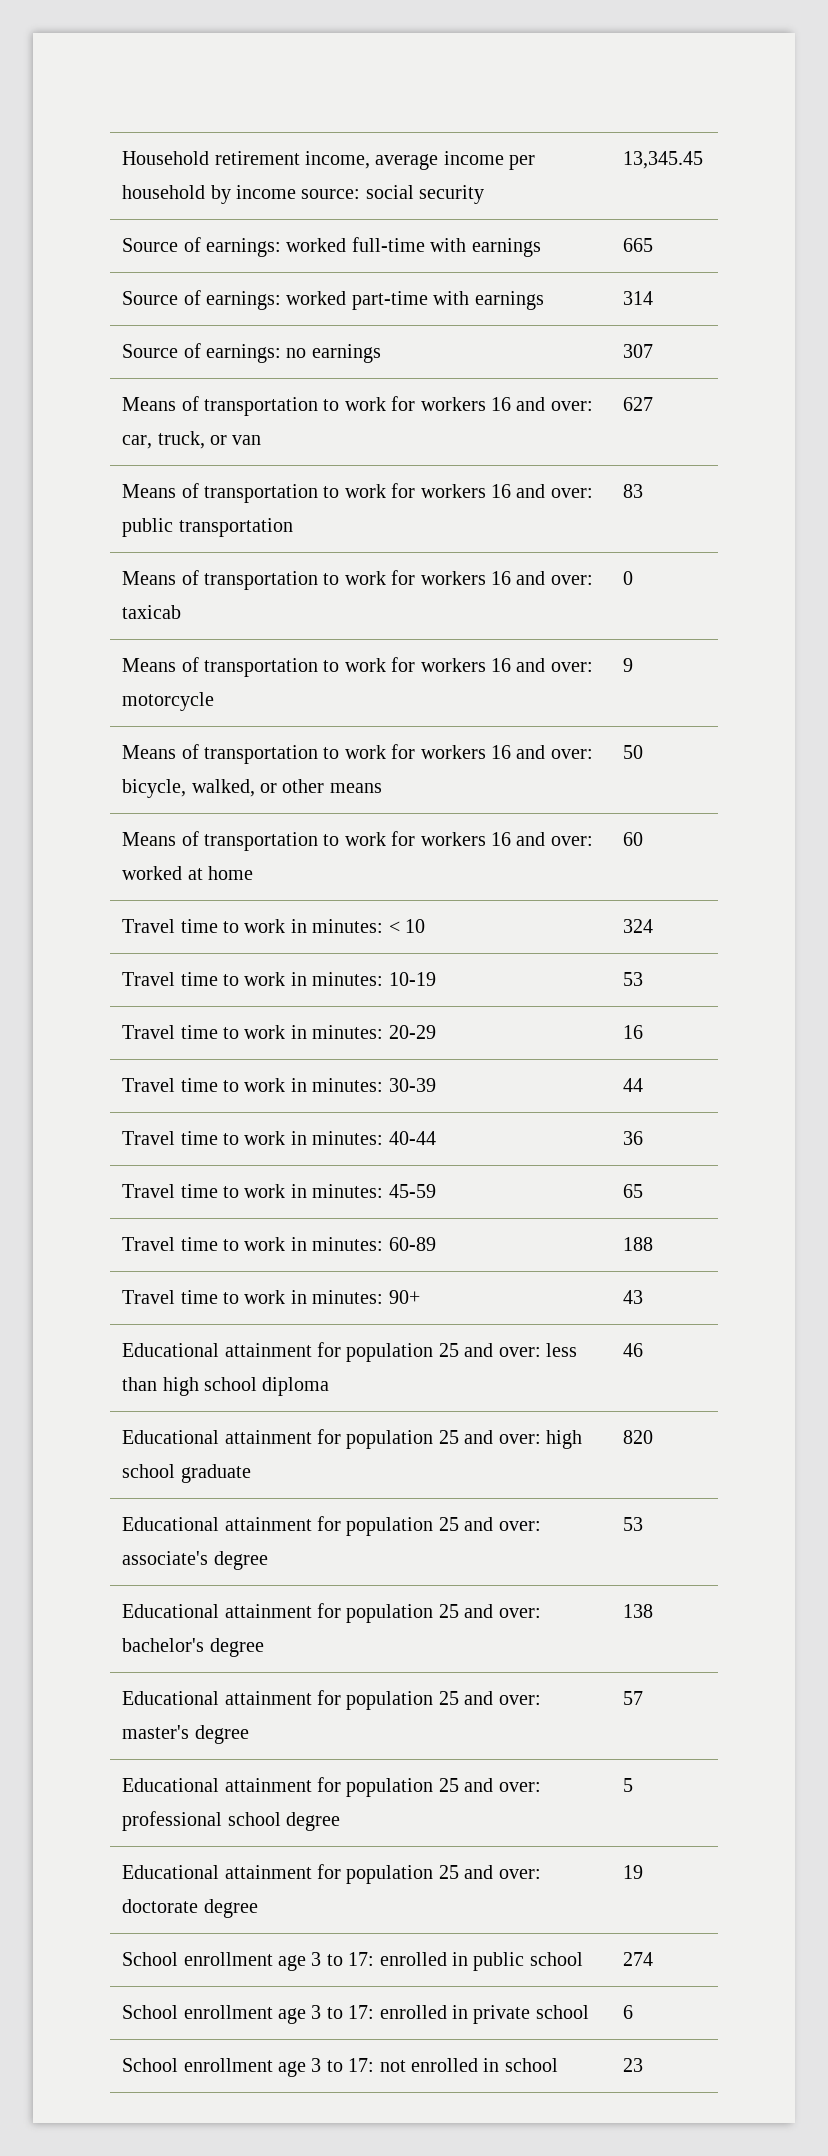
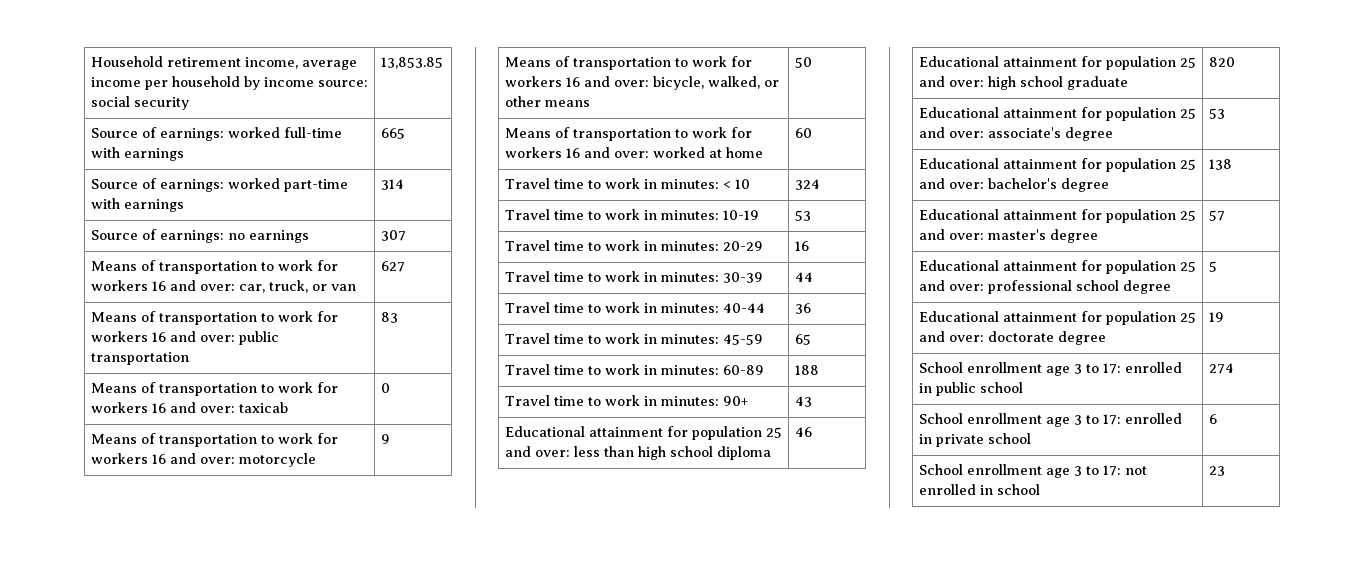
[623,151,704,169] 13,345.45 -> [380,57,443,69] 13,853.85

